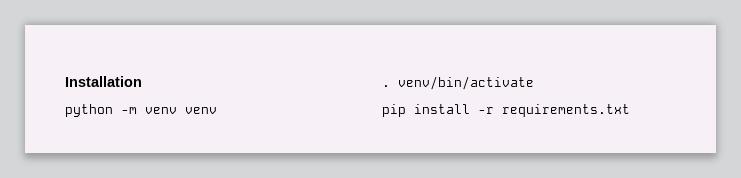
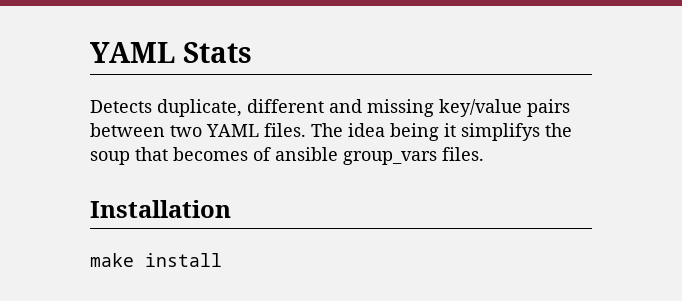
[65,76,142,87] [65,104,217,117] [382,76,534,90] [382,104,630,117] Installation // python -m venv venv // . venv/bin/activate // pip install -r requirements.txt -> [90,42,252,63] [90,99,570,117] [90,123,572,141] [90,147,484,165] [90,200,231,218] [90,253,222,267] YAML Stats // Detects duplicate, different and missing key/value pairs between two YAML files. The idea being it simplifys the soup that becomes of ansible group_vars files. // Installation // make install

